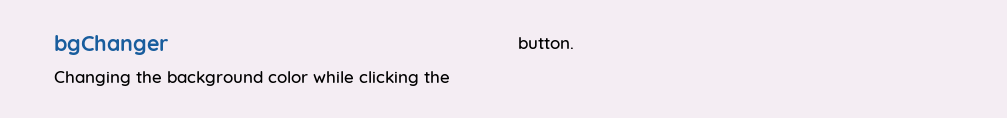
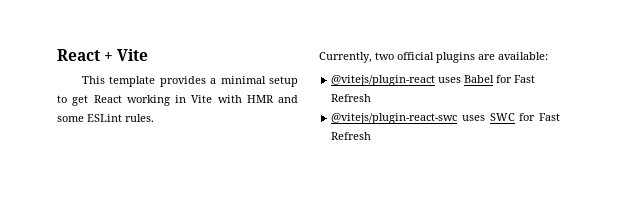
[54,35,168,55] [54,71,450,86] [518,37,574,49] bgChanger // Changing the background color while clicking the button. -> [57,49,149,61] [81,76,298,87] [57,95,298,106] [57,114,154,122] [319,52,548,63] [331,75,536,86] [331,94,372,102] [331,113,560,124] [331,132,372,140] React + Vite // This template provides a minimal setup to get React working in Vite with HMR and some ESLint rules. // Currently, two official plugins are available: // @vitejs/plugin-react uses Babel for Fast Refresh // @vitejs/plugin-react-swc uses SWC for Fast Refresh

